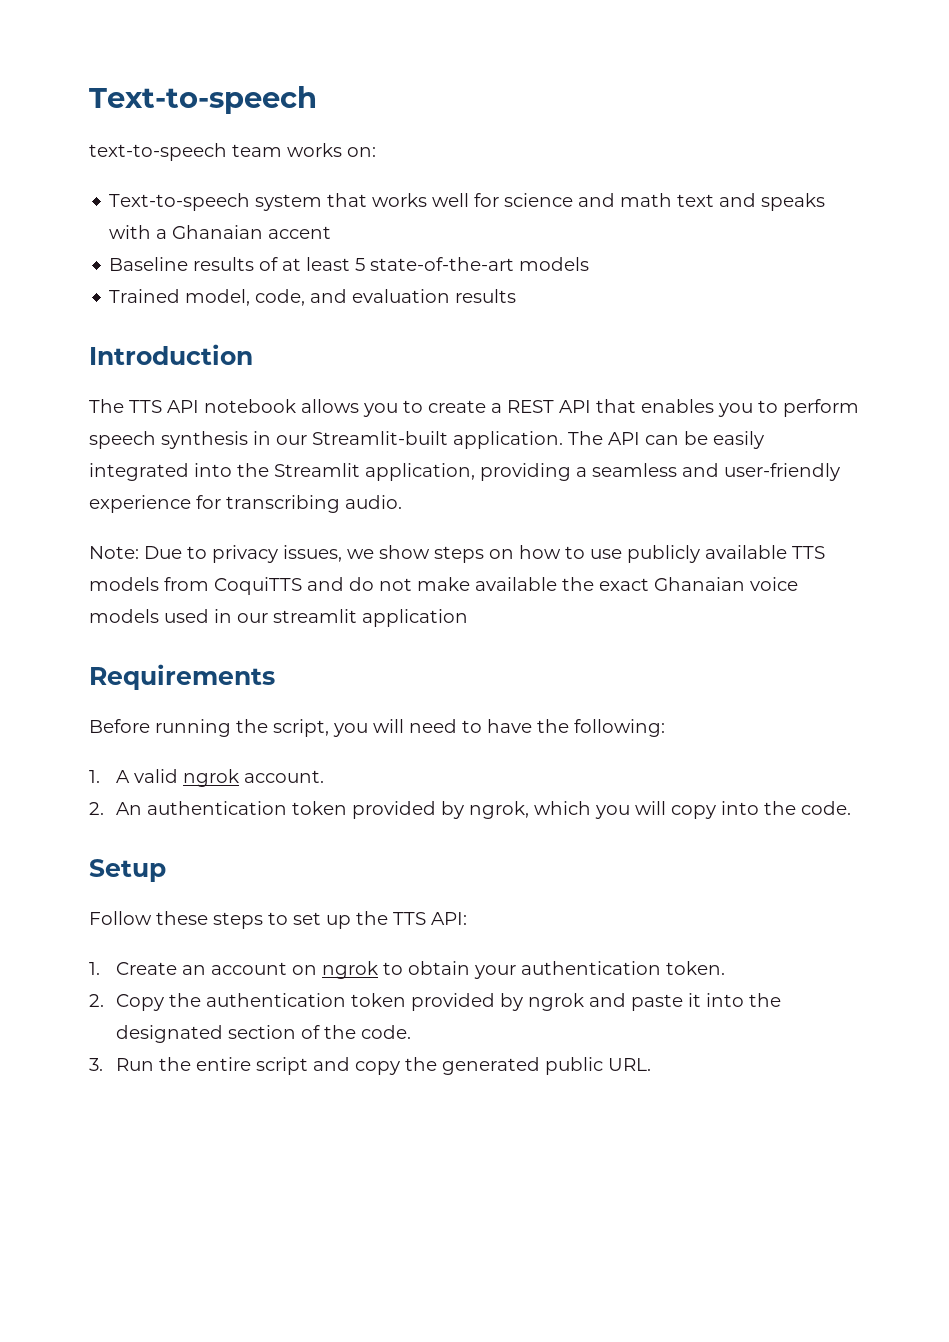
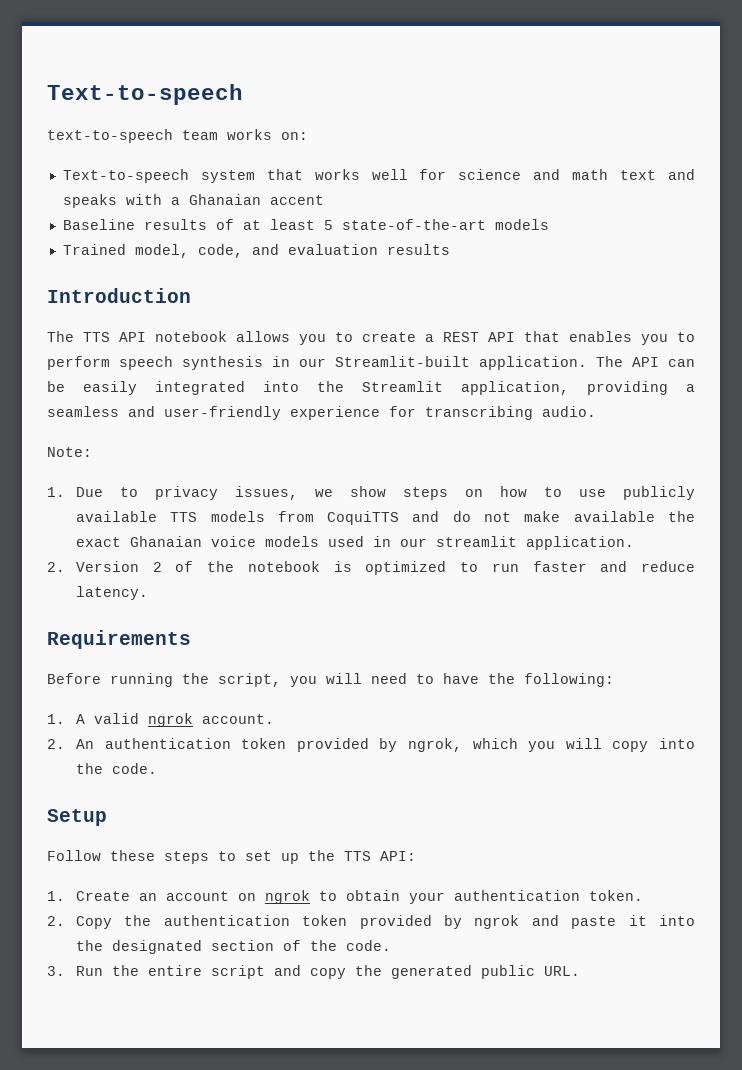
(139, 552) none -> [47,487,65,497] // 1.
[362,609,468,627] application -> [525,536,634,550] [47,561,696,575] [75,586,148,600] application. // 2. Version 2 of the notebook is optimized to run faster and reduce latency.

